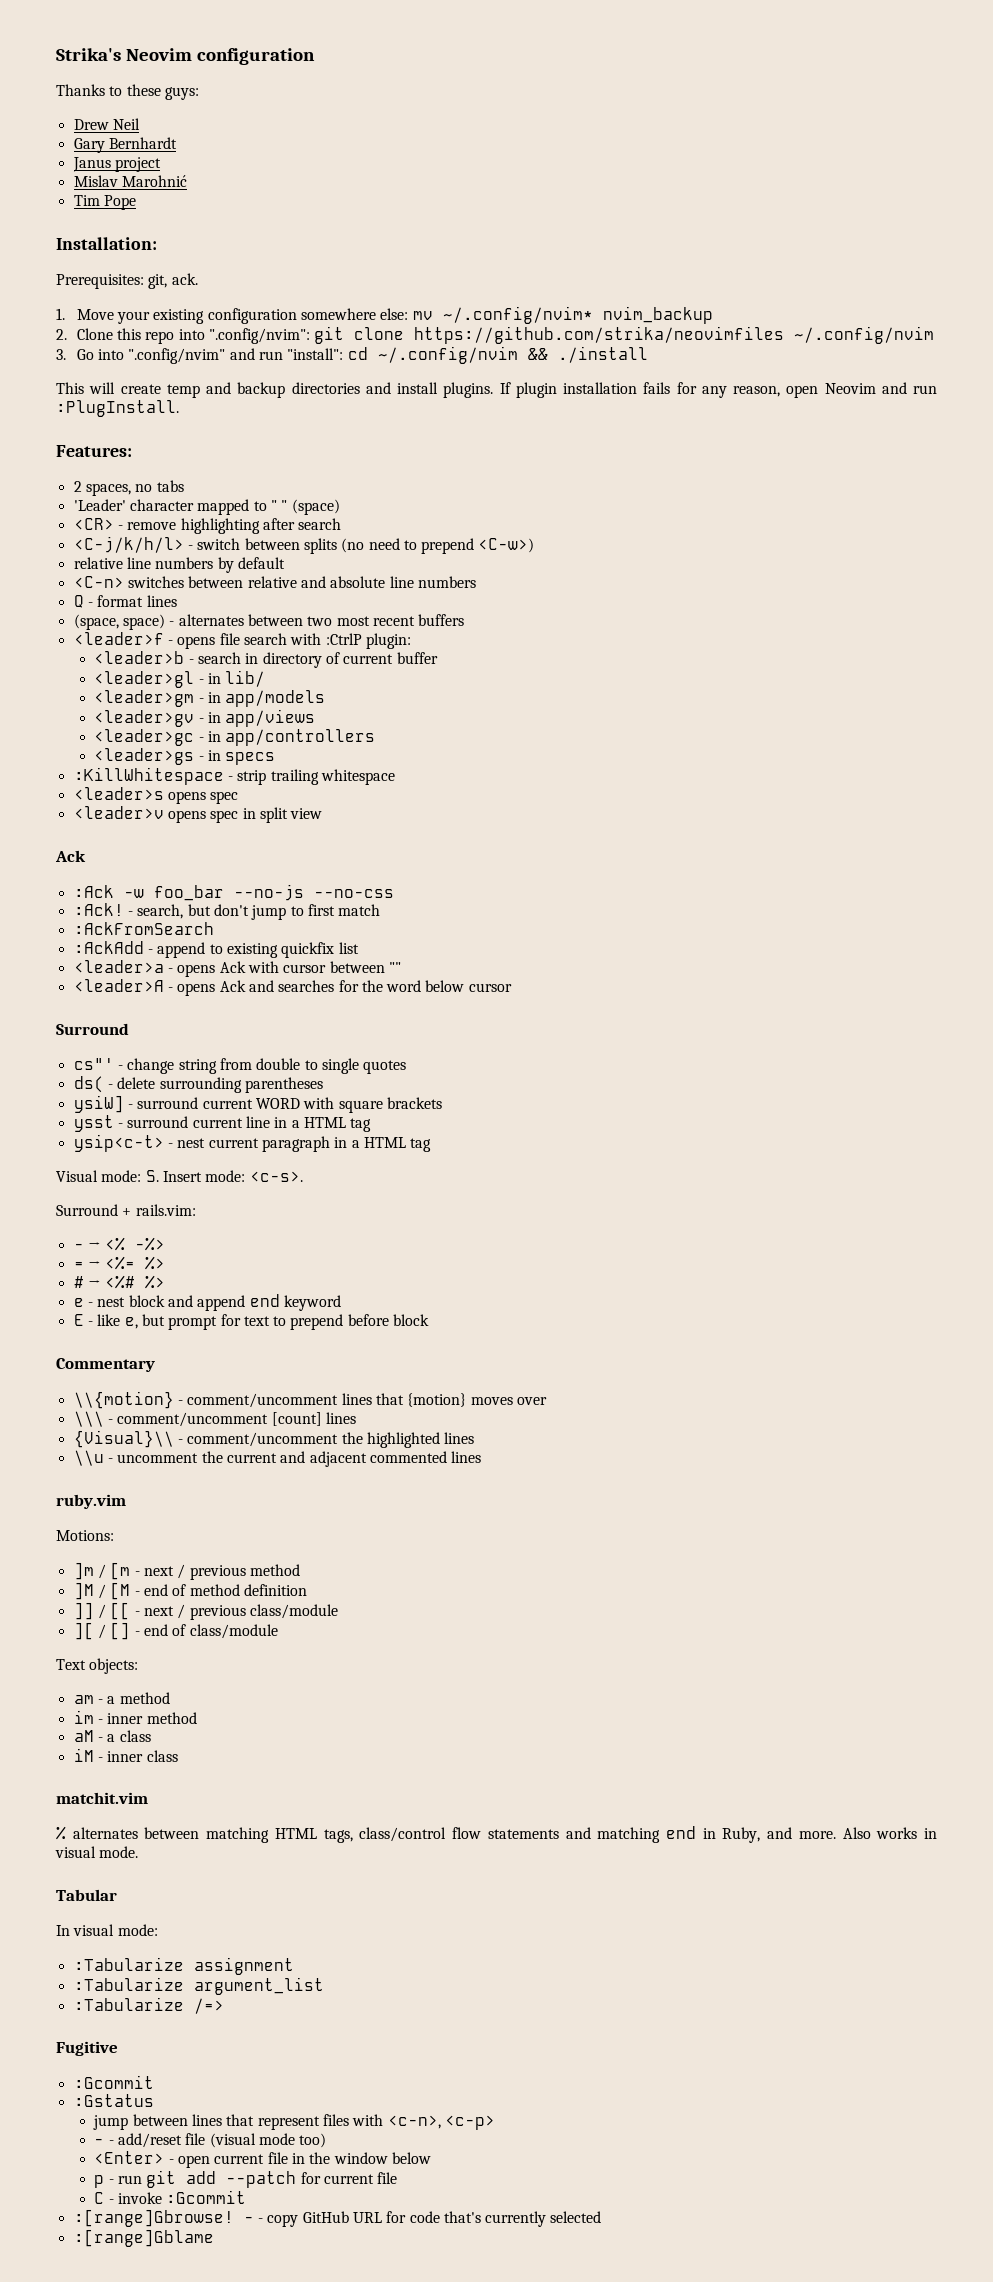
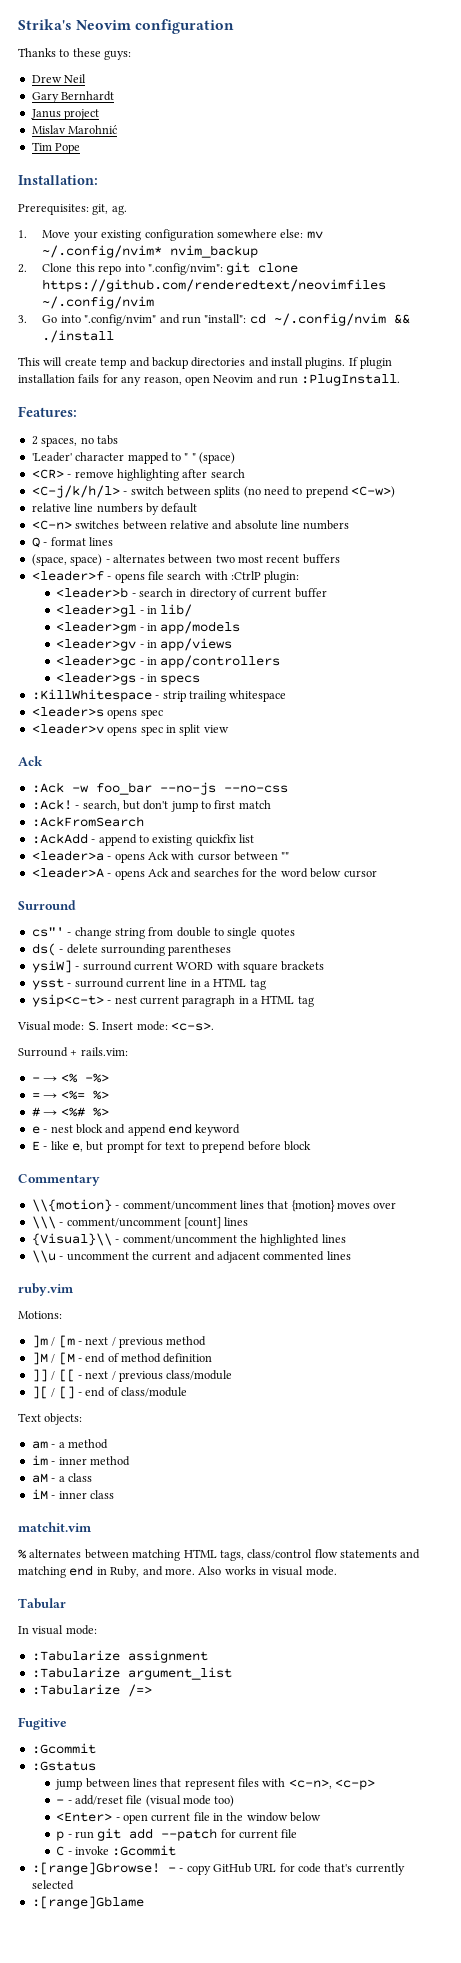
[171,273,198,285] ack. -> [111,205,127,215] ag.
[414,326,785,344] https://github.com/strika/neovimfiles -> [42,279,387,292] https://github.com/renderedtext/neovimfiles

